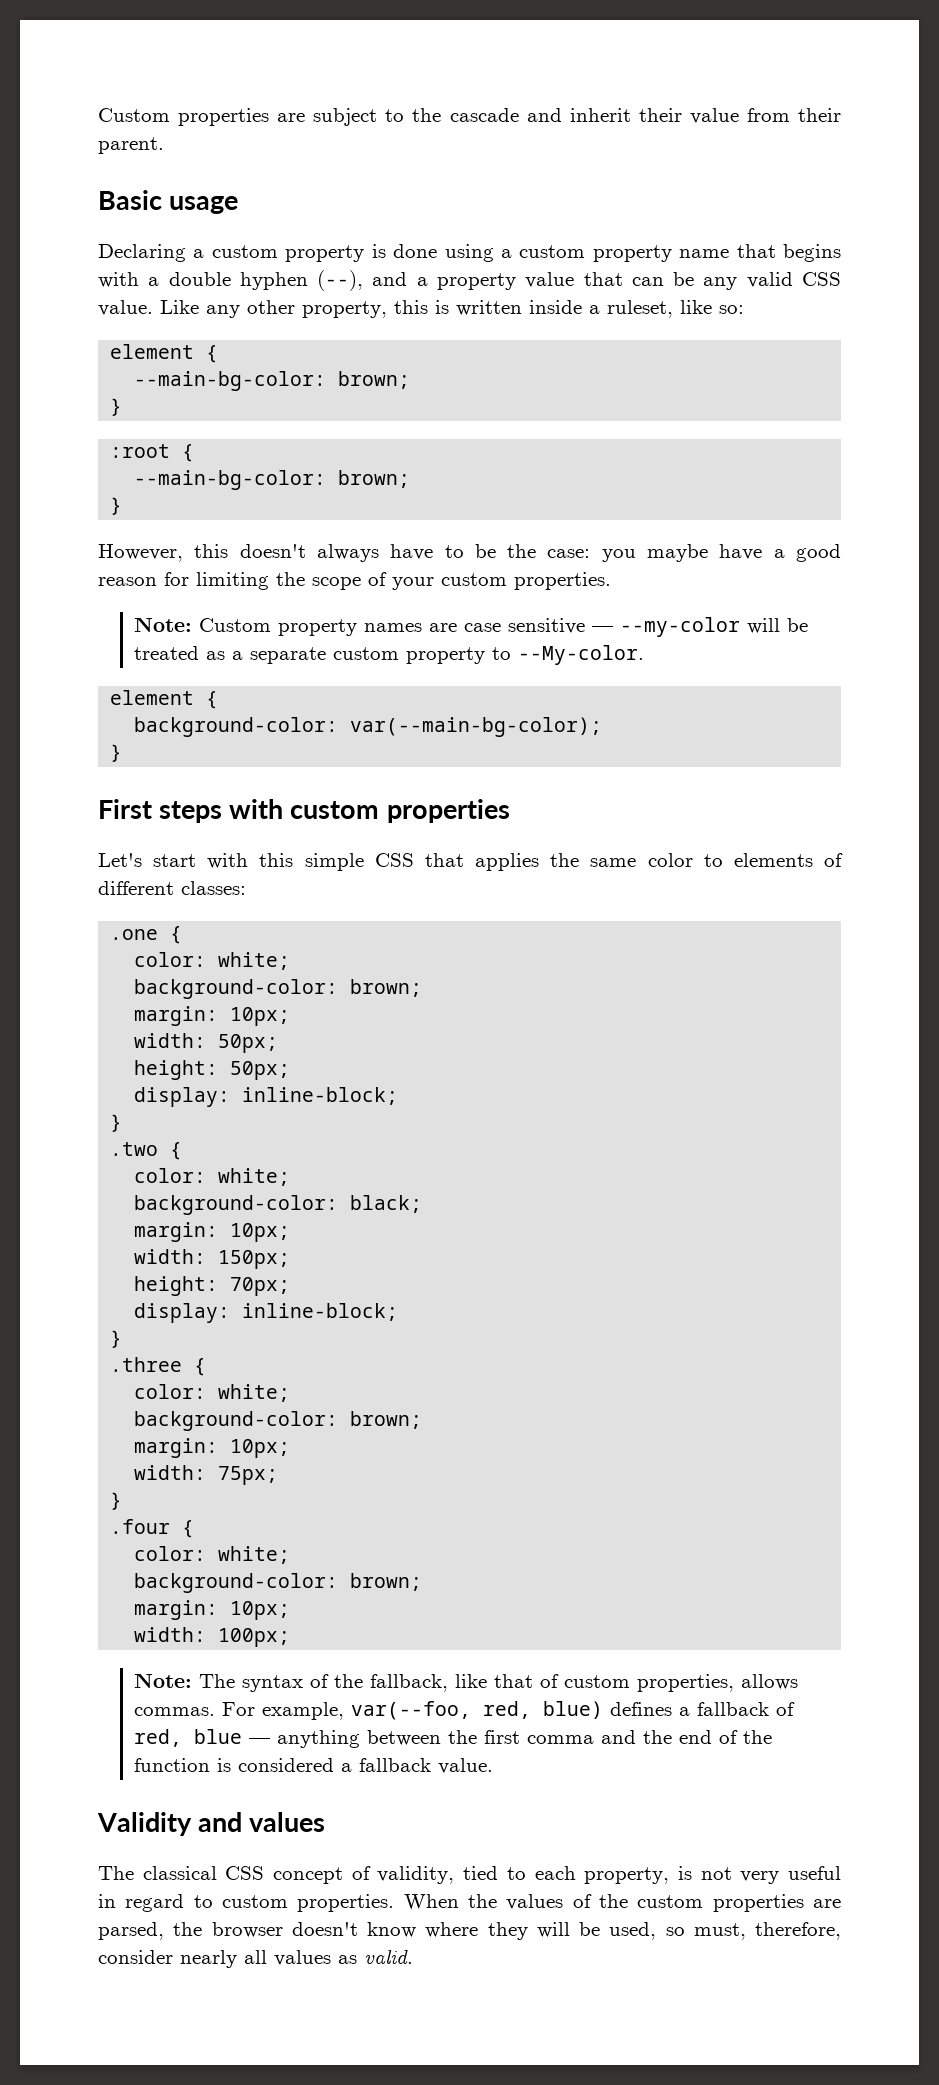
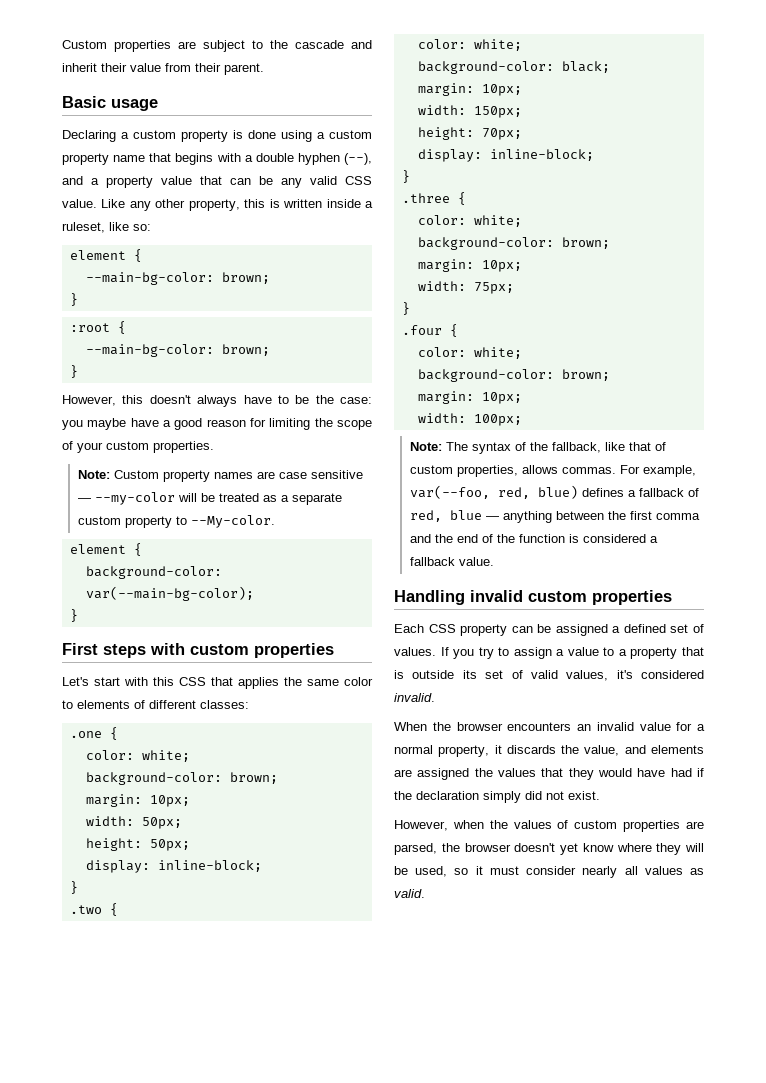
[304,853,364,871] simple -> (174, 681) none
[97,1812,326,1836] [98,1866,841,1884] [98,1894,459,1912] Validity and values // The classical CSS concept of validity, tied to each property, is not very useful in regard to custom properties. When -> [394,590,672,605] [394,624,704,636] [394,647,704,659] [394,670,704,681] [394,693,435,702] [394,722,705,731] [394,745,704,757] [394,768,704,780] [394,791,600,803] [394,820,484,831] Handling invalid custom properties // Each CSS property can be assigned a defined set of values. If you try to assign a value to a property that is outside its set of valid values, it's considered invalid. // When the browser encounters an invalid value for a normal property, it discards the value, and elements are assigned the values that they would have had if the declaration simply did not exist. // However, when
[599,1894,628,1908] the -> (569, 824) none
(358, 1929) none -> [560,843,578,855] yet
[693,1922,841,1940] must, therefore, -> [475,866,519,875] it must

